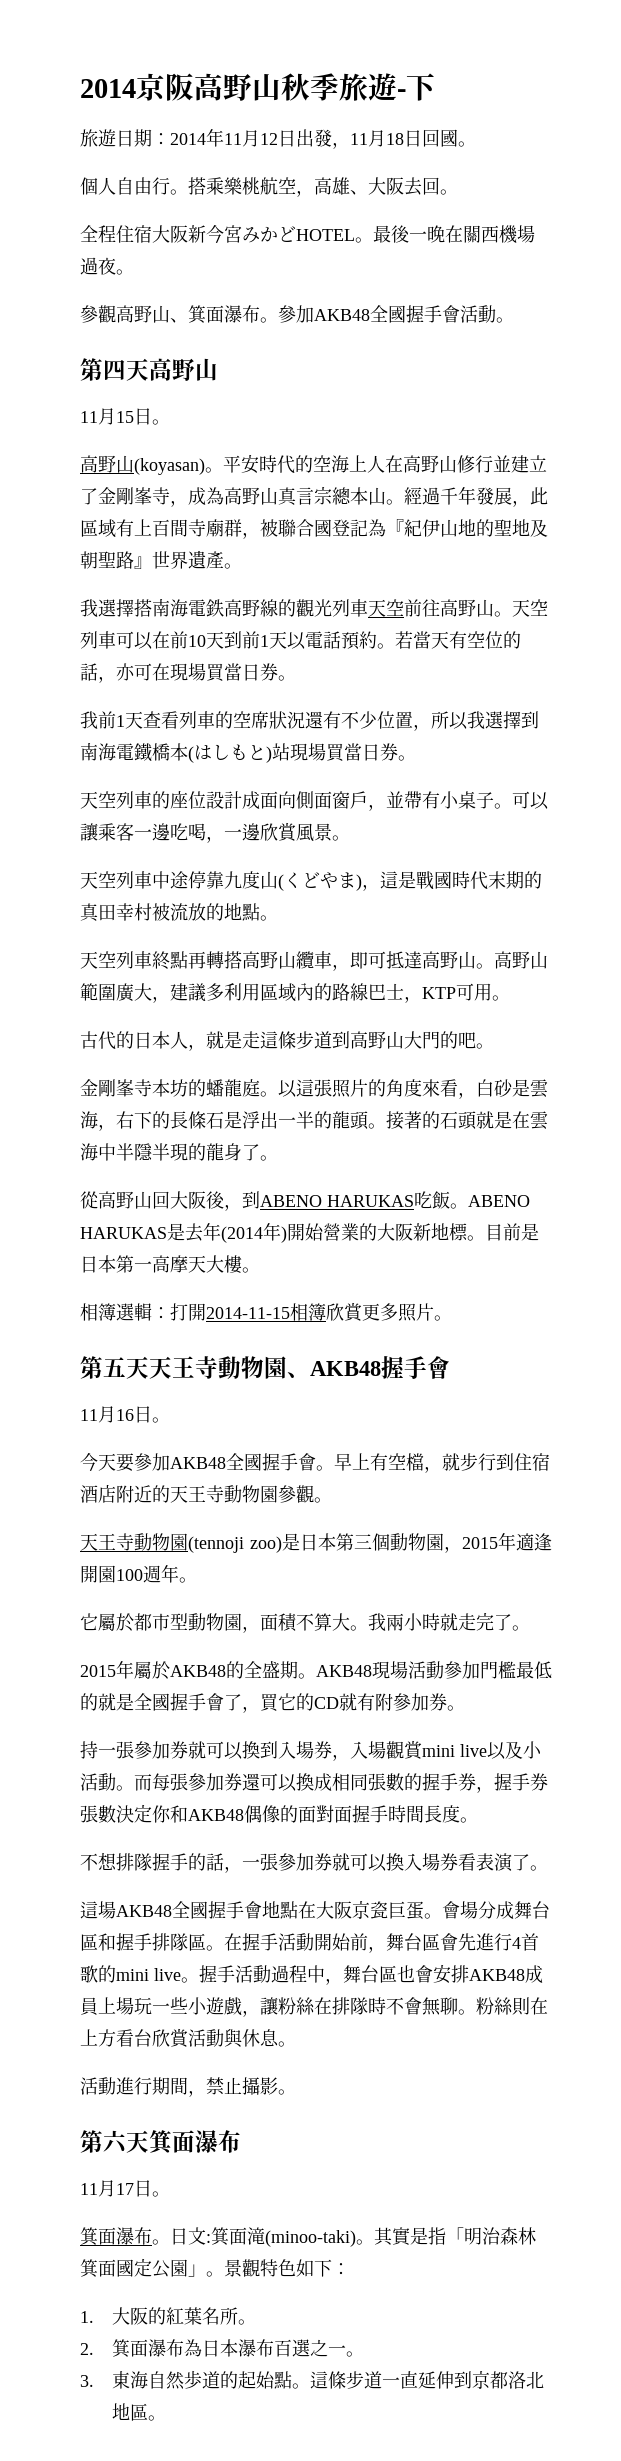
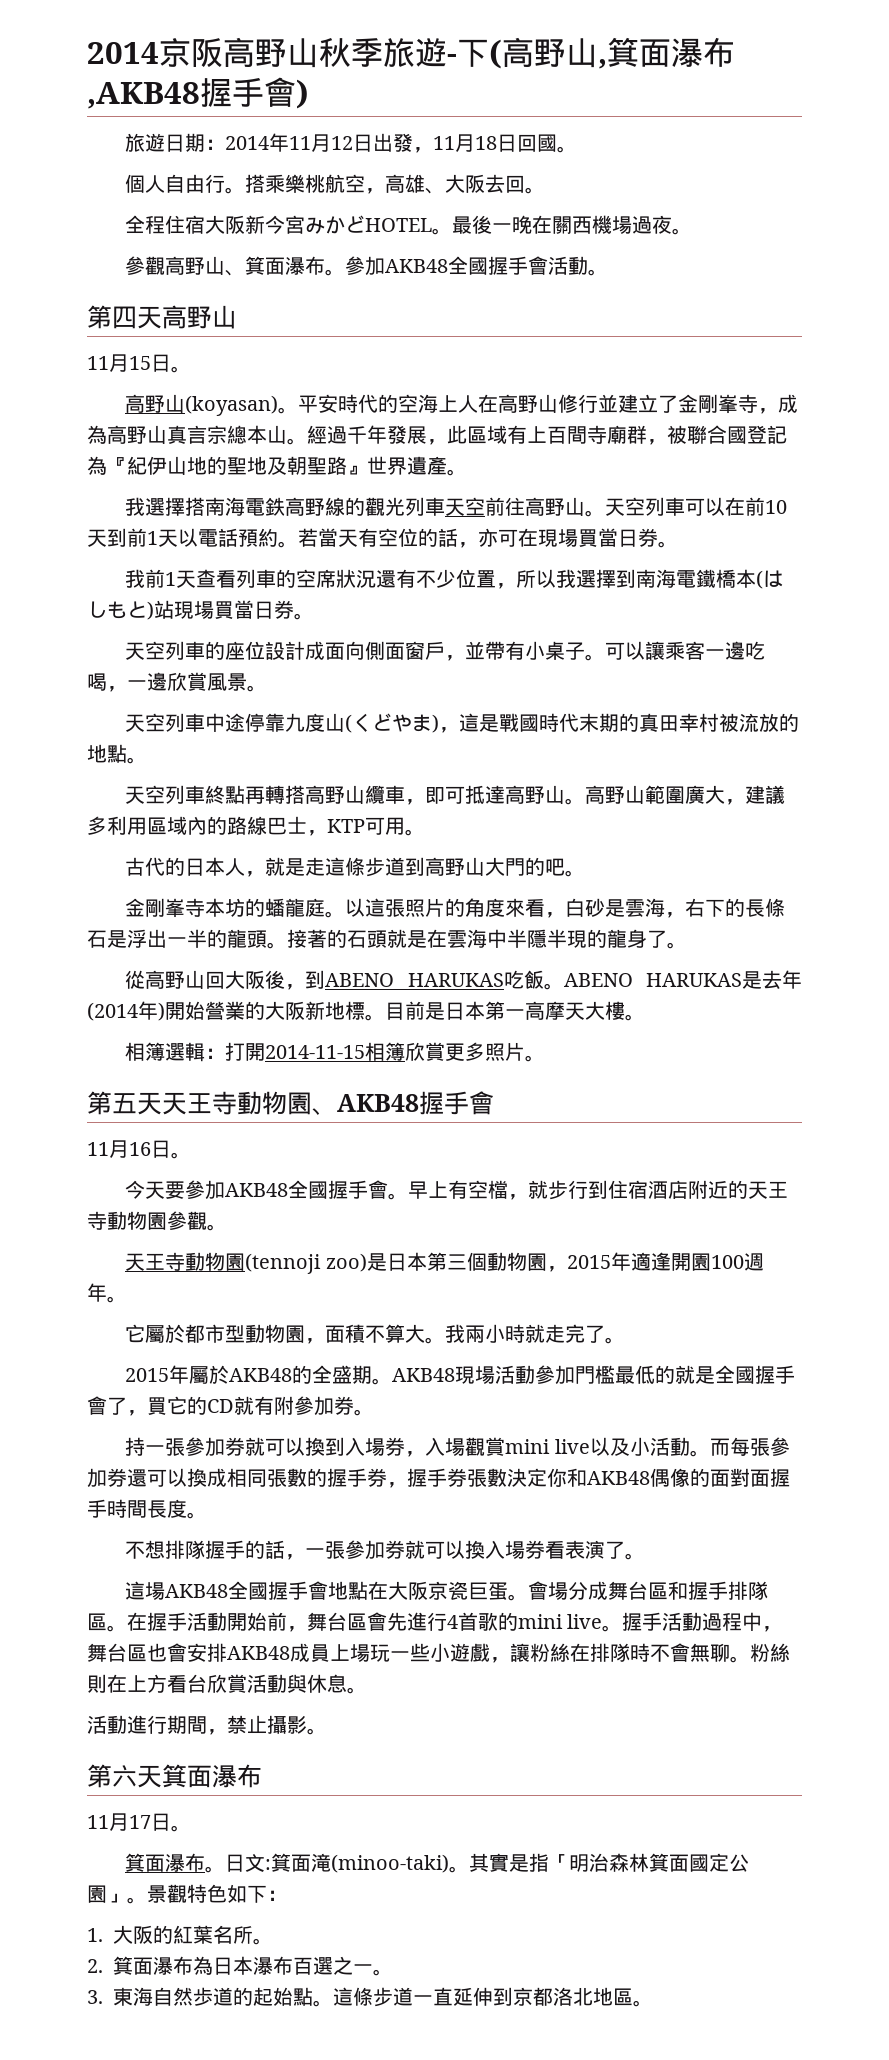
(435, 87) none -> [489,37,735,69] [87,77,309,109] (高野山,箕面瀑布,AKB48握手會)

